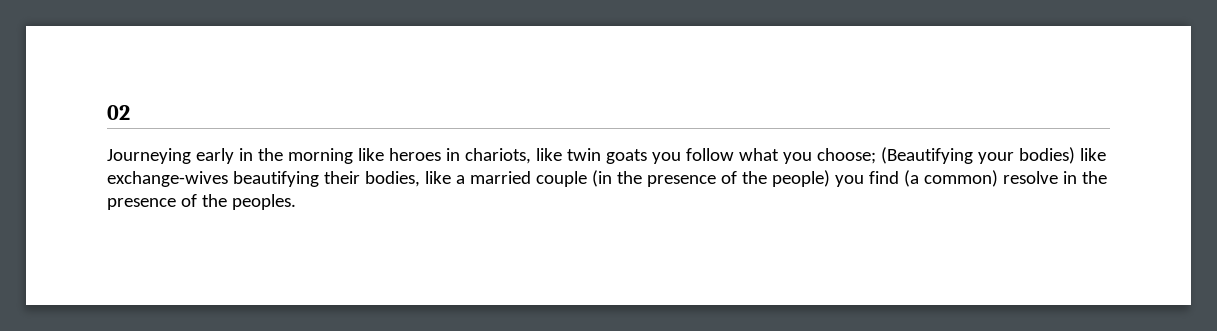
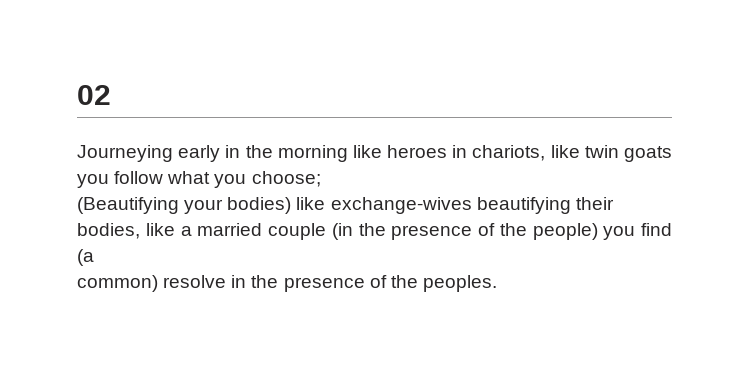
(876, 156) none -> (321, 179) //
(919, 178) none -> (94, 257) //

